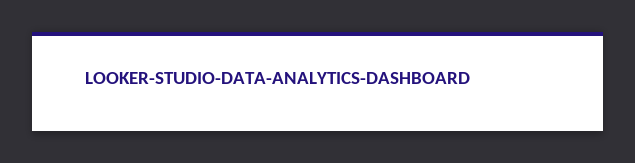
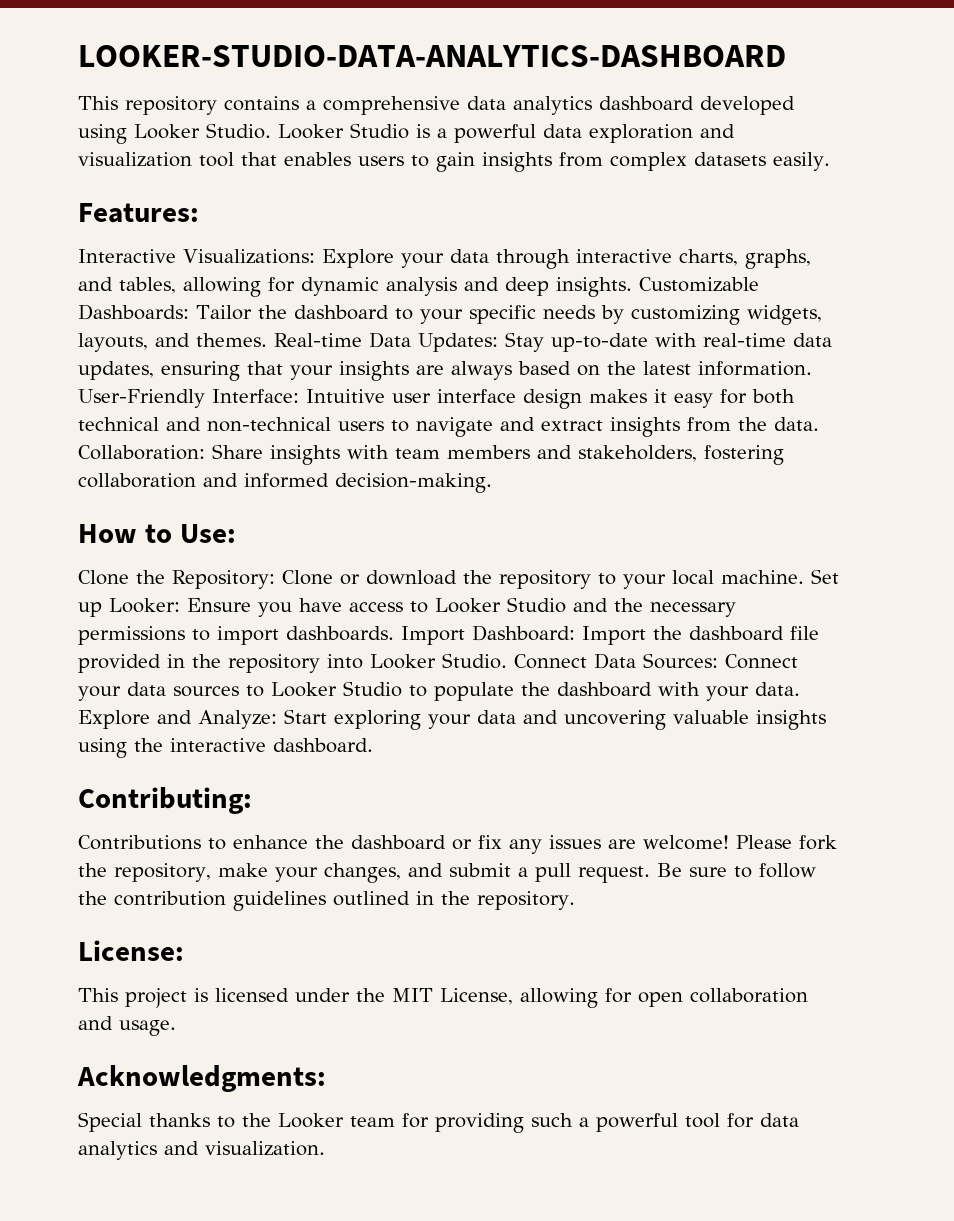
(470, 78) none -> [78,96,795,115] [78,123,735,144] [78,152,830,172] [78,203,199,223] [78,249,811,269] [78,277,759,297] [78,304,822,325] [78,332,832,352] [78,361,812,381] [78,389,795,409] [78,417,819,437] [78,444,784,465] [78,473,492,493] [78,524,236,543] [78,569,839,589] [78,597,736,617] [78,625,819,645] [78,653,798,673] [78,681,800,701] [78,709,826,730] [78,738,373,758] [78,787,252,814] [78,835,837,854] [78,863,816,883] [78,891,575,911] [78,940,184,961] [78,988,808,1008] [78,1016,176,1036] [77,1065,326,1092] [78,1112,799,1133] [78,1141,325,1160] // This repository contains a comprehensive data analytics dashboard developed using Looker Studio. Looker Studio is a powerful data exploration and visualization tool that enables users to gain insights from complex datasets easily. // Features: // Interactive Visualizations: Explore your data through interactive charts, graphs, and tables, allowing for dynamic analysis and deep insights. Customizable Dashboards: Tailor the dashboard to your specific needs by customizing widgets, layouts, and themes. Real-time Data Updates: Stay up-to-date with real-time data updates, ensuring that your insights are always based on the latest information. User-Friendly Interface: Intuitive user interface design makes it easy for both technical and non-technical users to navigate and extract insights from the data. Collaboration: Share insights with team members and stakeholders, fostering collaboration and informed decision-making. // How to Use: // Clone the Repository: Clone or download the repository to your local machine. Set up Looker: Ensure you have access to Looker Studio and the necessary permissions to import dashboards. Import Dashboard: Import the dashboard file provided in the repository into Looker Studio. Connect Data Sources: Connect your data sources to Looker Studio to populate the dashboard with your data. Explore and Analyze: Start exploring your data and uncovering valuable insights using the interactive dashboard. // Contributing: // Contributions to enhance the dashboard or fix any issues are welcome! Please fork the repository, make your changes, and submit a pull request. Be sure to follow the contribution guidelines outlined in the repository. // License: // This project is licensed under the MIT License, allowing for open collaboration and usage. // Acknowledgments: // Special thanks to the Looker team for providing such a powerful tool for data analytics and visualization.

